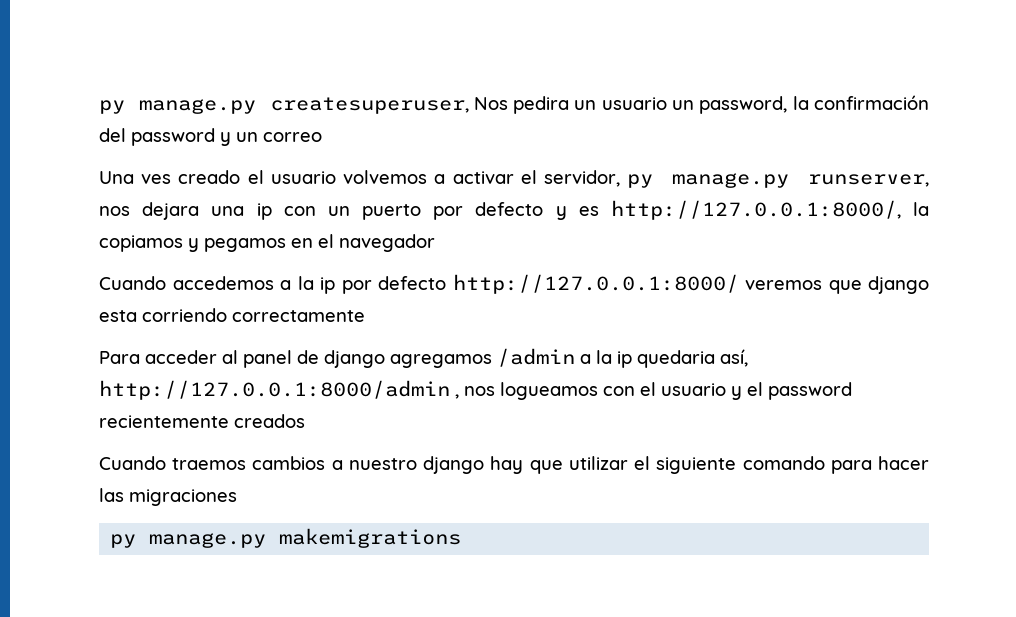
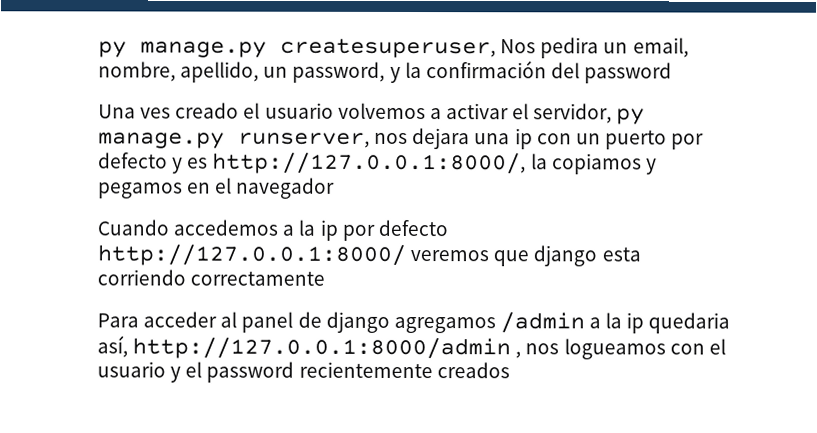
[601,97,667,110] usuario -> [632,37,689,58] [98,61,260,83] email, nombre, apellido,
(788, 105) none -> [389,66,401,83] y
[220,132,322,146] y un correo -> (673, 73) none
[99,456,930,474] [99,488,237,506] [110,528,462,548] // Cuando traemos cambios a nuestro django hay que utilizar el siguiente comando para hacer las migraciones // py manage.py makemigrations -> (510, 370) none

